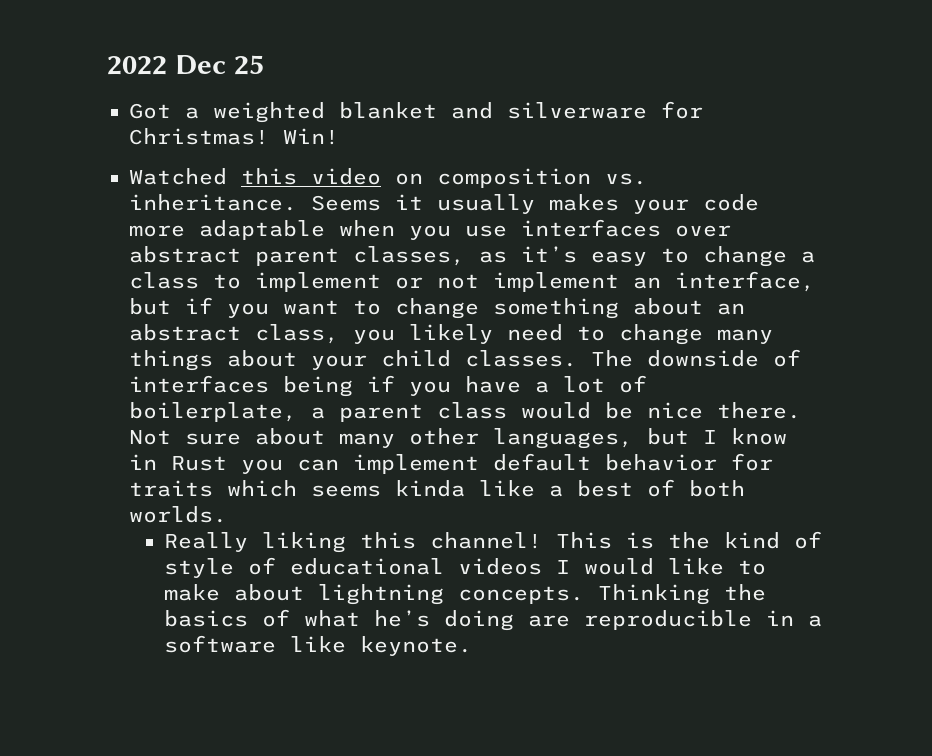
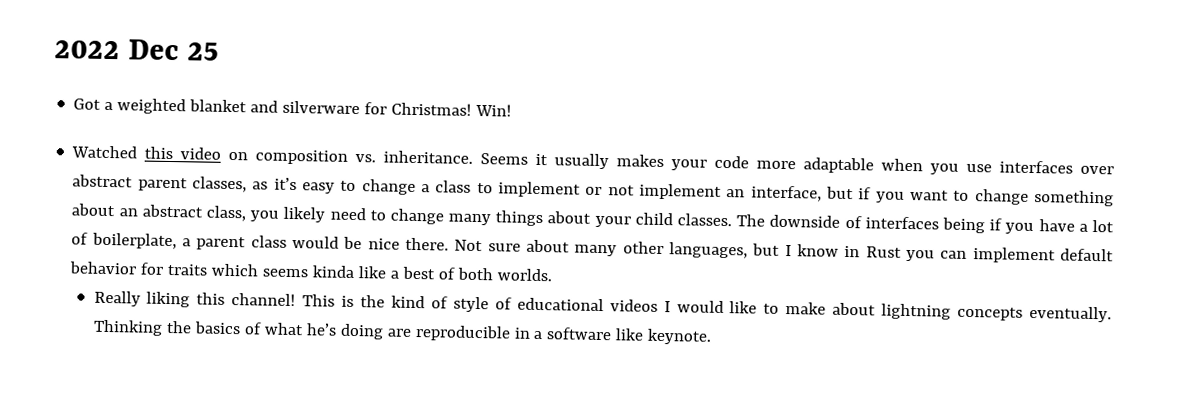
[458,586,585,604] concepts. -> [957,305,1112,323] concepts eventually.

